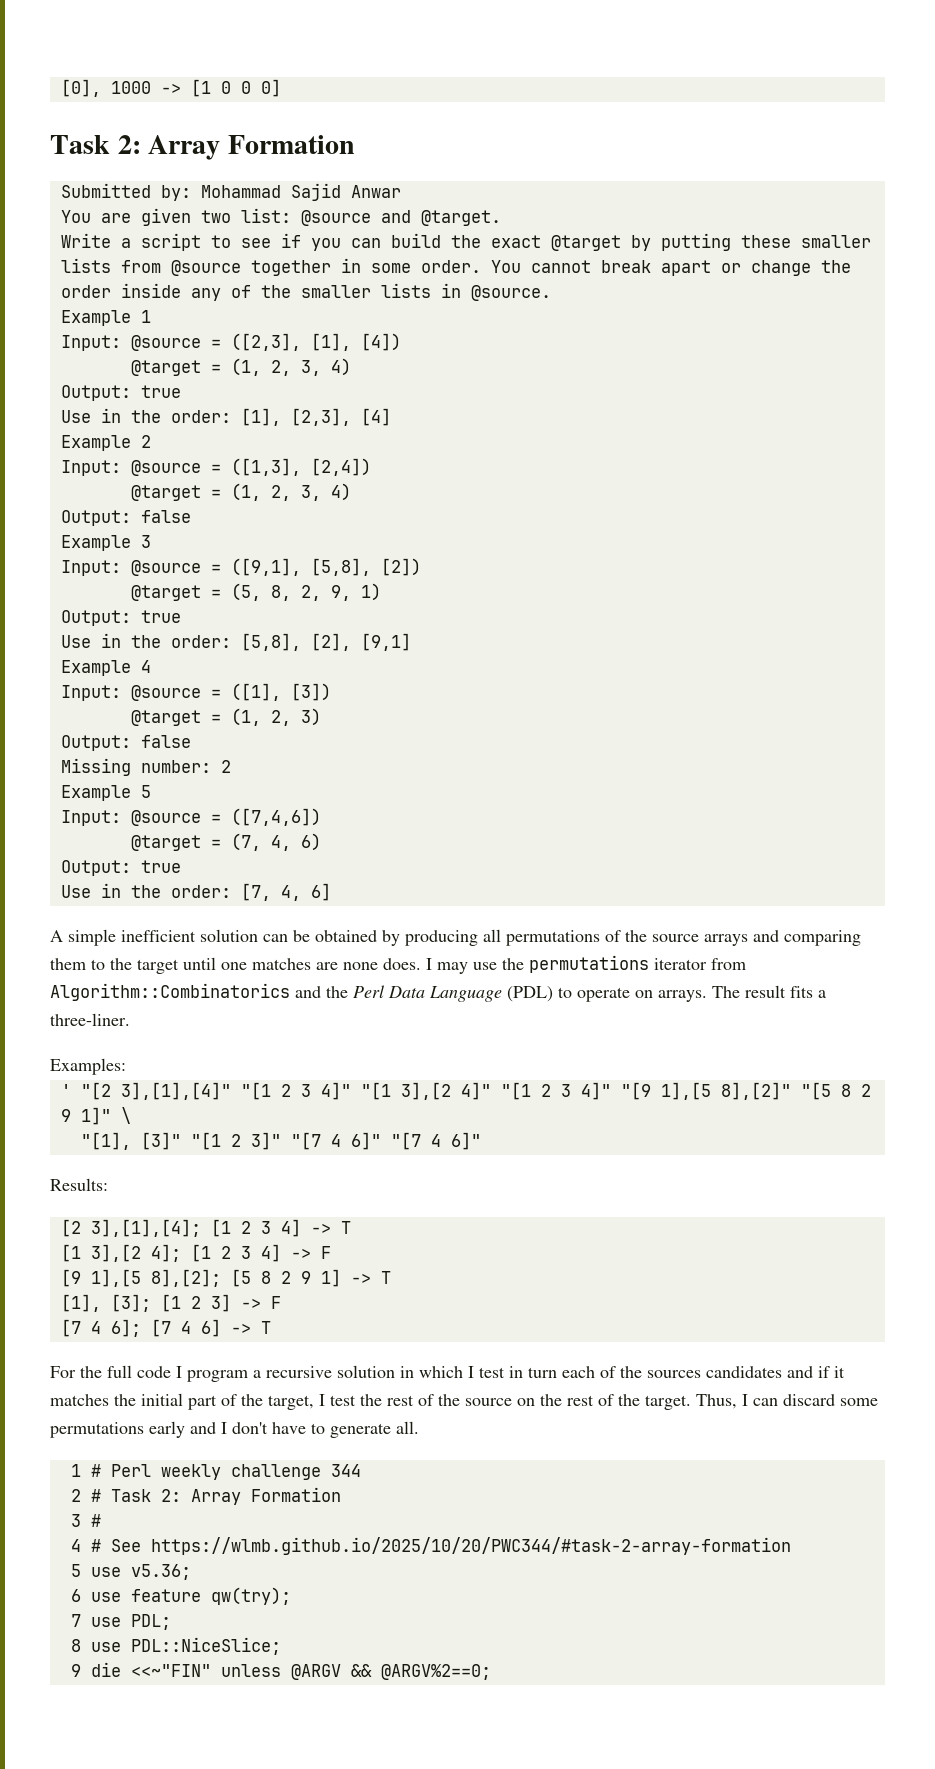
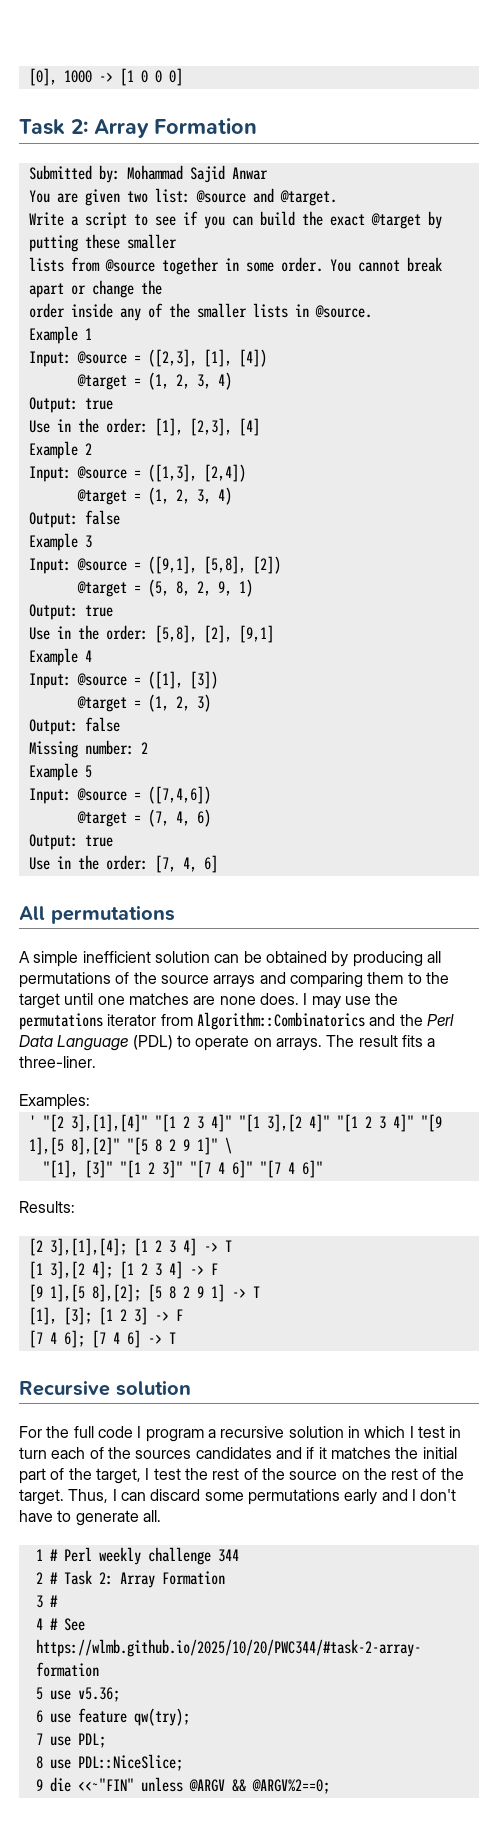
(331, 892) none -> [19,905,175,924] // All permutations
(271, 1327) none -> [19,1380,191,1396] // Recursive solution

